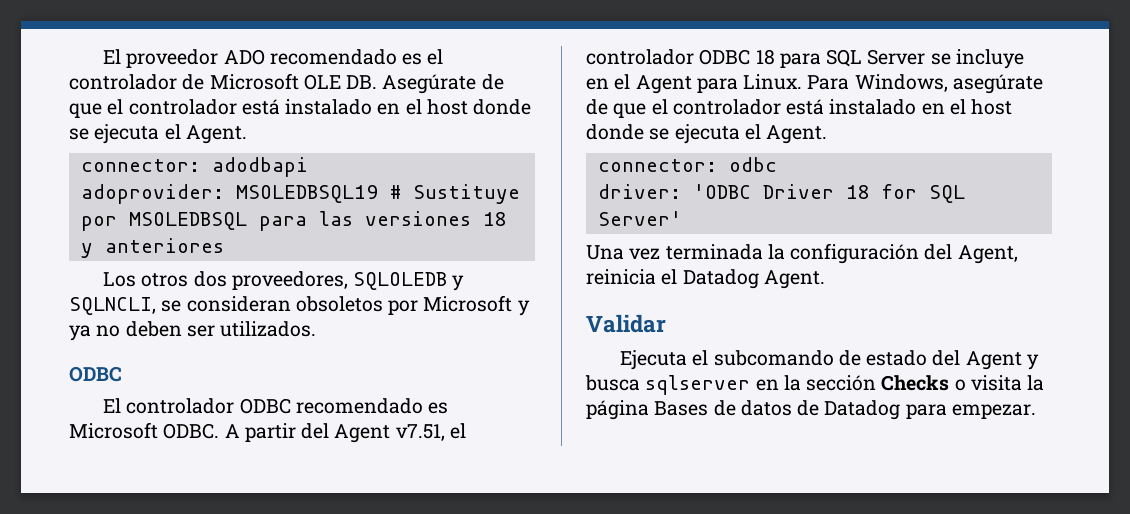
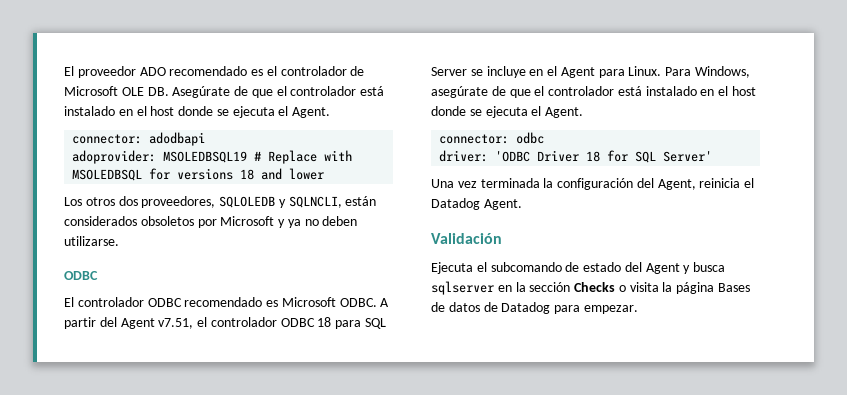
[412,184,520,204] [80,211,507,231] [80,238,224,258] Sustituye por MSOLEDBSQL para las versiones 18 y anteriores -> [268,150,353,164] [72,168,325,181] Replace with MSOLEDBSQL for versions 18 and lower
[161,296,291,312] se consideran -> [345,196,377,206] [64,216,137,226] están considerados
[186,321,317,337] ser utilizados. -> [64,236,119,246] utilizarse.
[586,314,666,333] Validar -> [431,233,502,244] Validación

